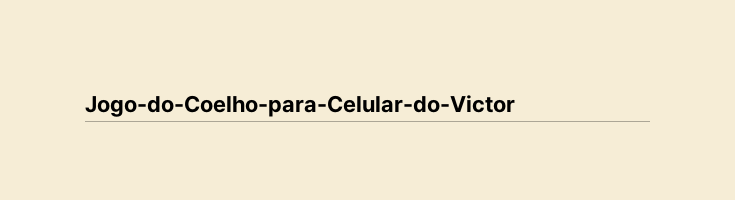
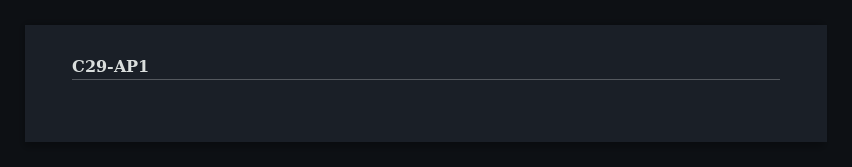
[85,95,515,117] Jogo-do-Coelho-para-Celular-do-Victor -> [72,60,149,72] C29-AP1

